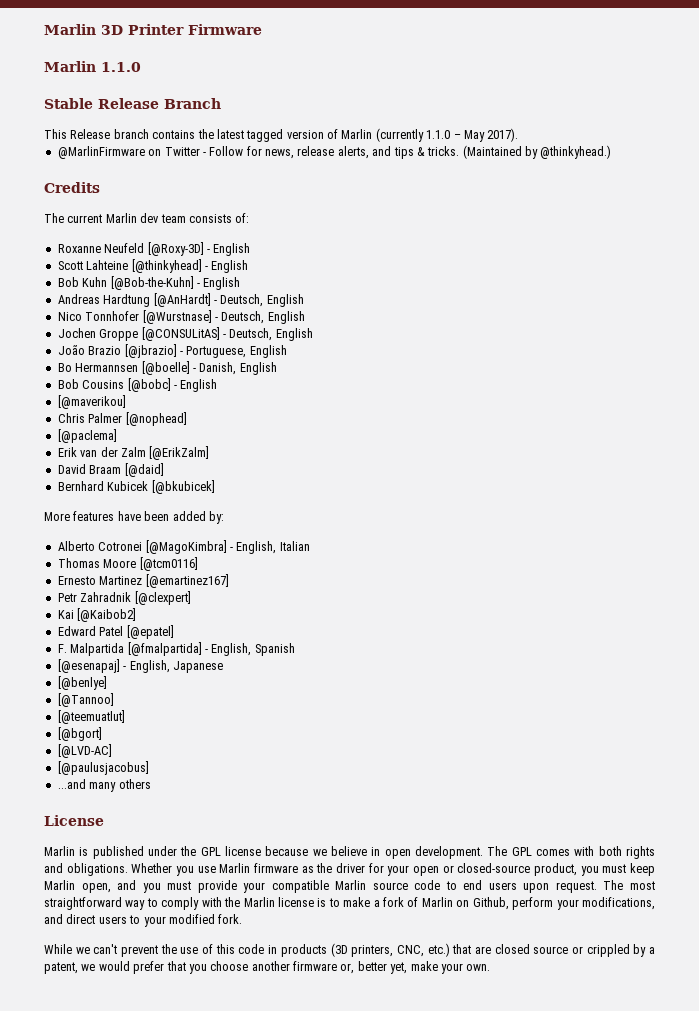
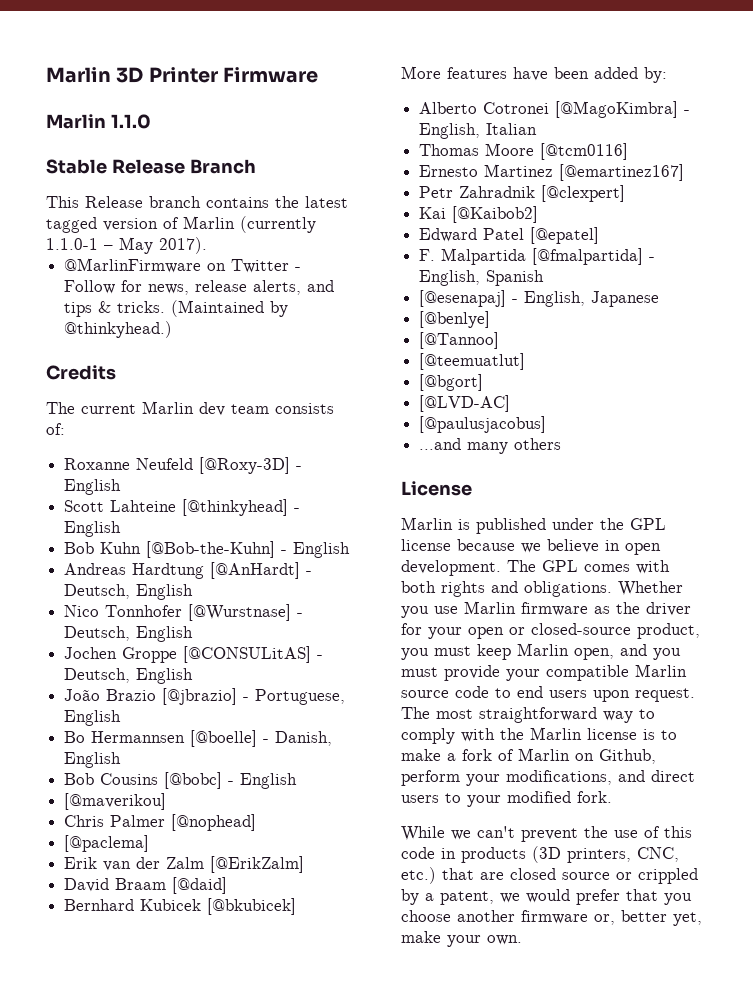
[426,130,451,139] 1.1.0 -> [46,238,98,250] 1.1.0-1

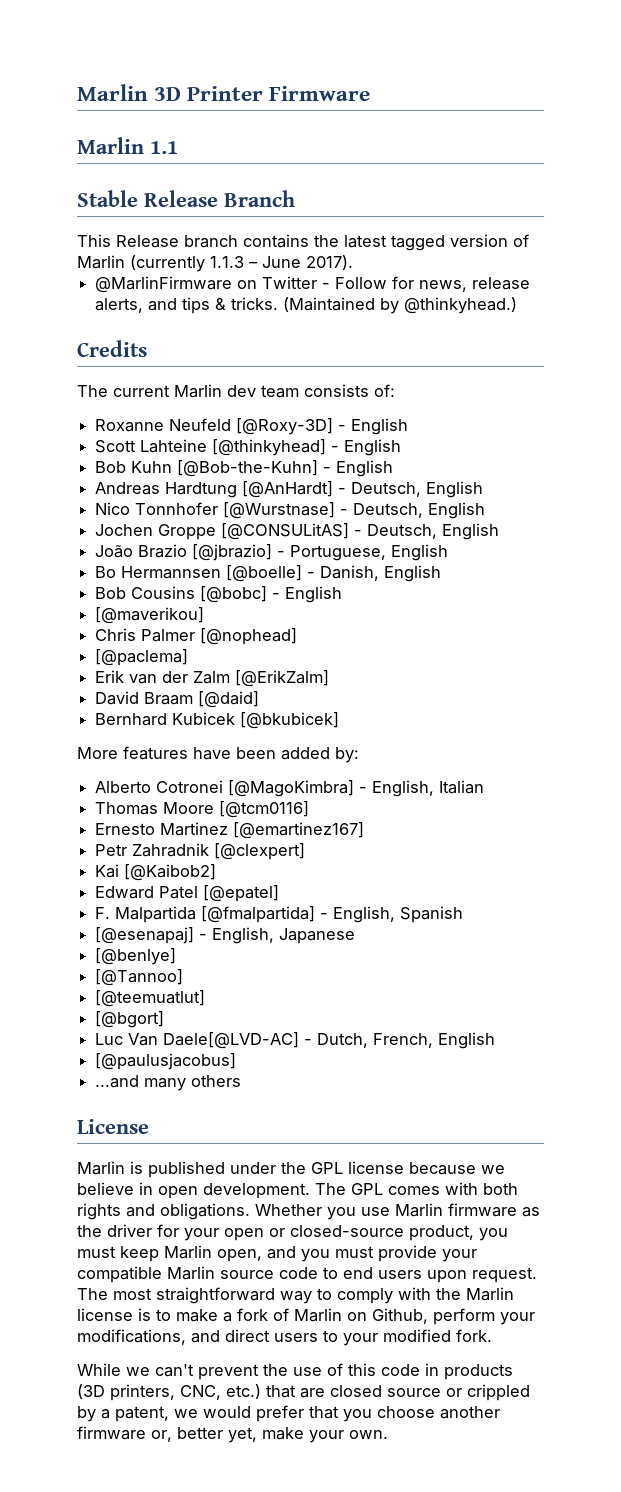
[110,114,151,129] 1.1.0 -> [150,141,178,154] 1.1
[46,237,153,254] 1.1.0-1 – May -> [210,256,301,268] 1.1.3 – June
[419,395,511,412] [@LVD-AC] -> [95,1032,496,1049] Luc Van Daele[@LVD-AC] - Dutch, French, English

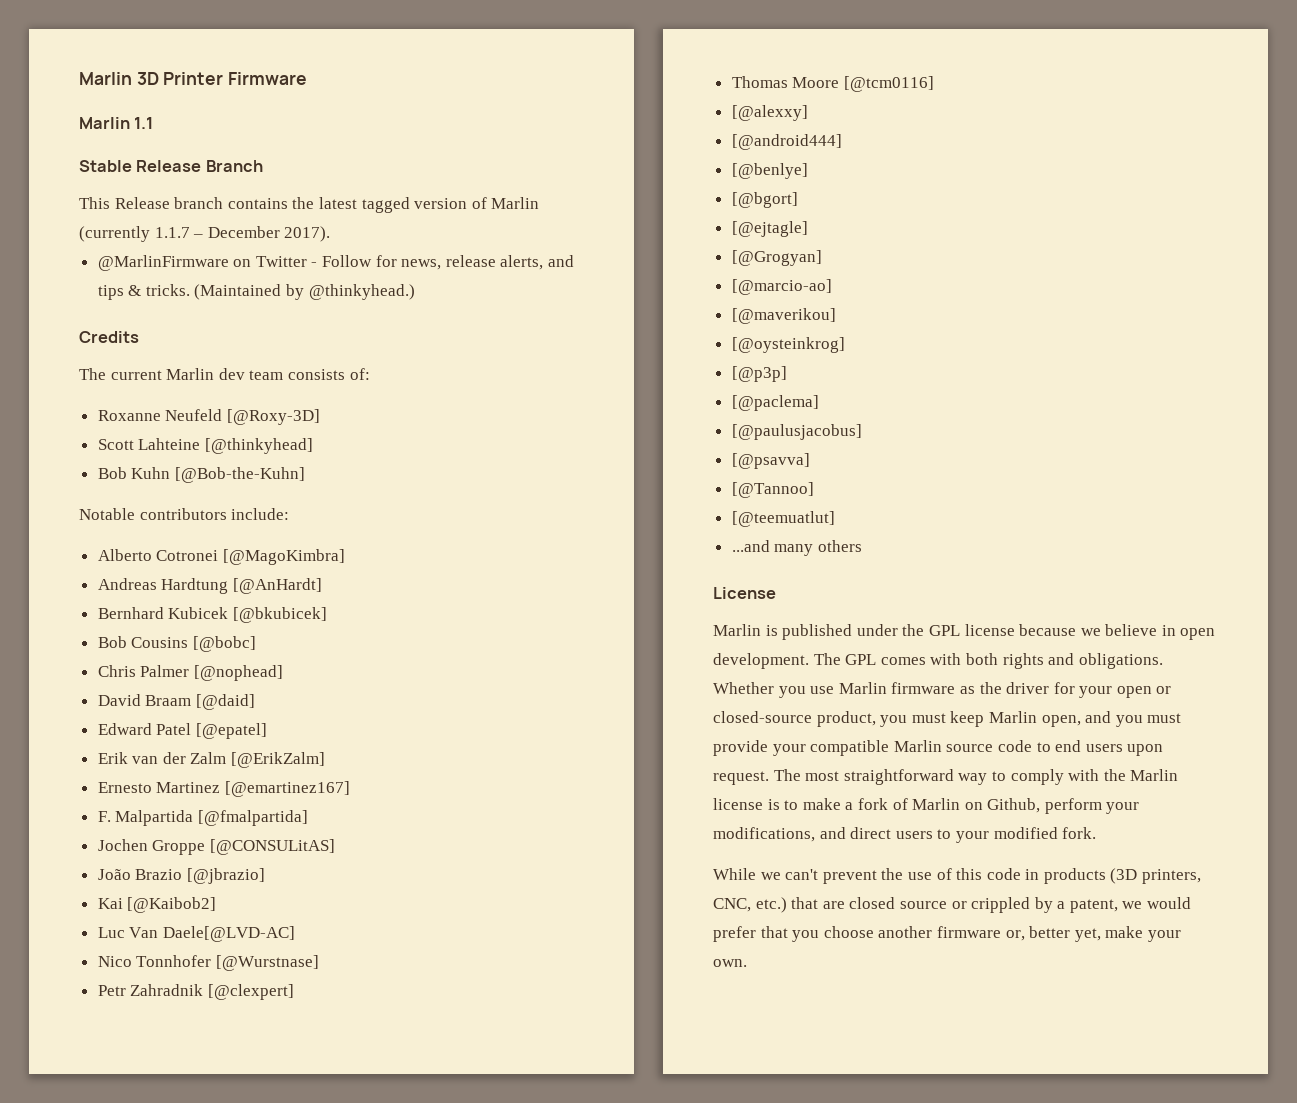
[210,256,301,268] 1.1.3 – June -> [154,226,280,238] 1.1.7 – December
[338,418,409,435] - English -> (320, 417) none
[331,439,402,456] - English -> (313, 446) none
[323,460,394,477] [95,481,484,498] [95,502,486,519] [95,523,500,540] [95,544,449,561] [95,565,442,582] - English // Andreas Hardtung [@AnHardt] - Deutsch, English // Nico Tonnhofer [@Wurstnase] - Deutsch, English // Jochen Groppe [@CONSULitAS] - Deutsch, English // João Brazio [@jbrazio] - Portuguese, English // Bo Hermannsen [@boelle] - Danish, English -> [79,508,290,520] [97,549,345,565] [97,578,322,594] [97,607,327,623] // Notable contributors include: // Alberto Cotronei [@MagoKimbra] // Andreas Hardtung [@AnHardt] // Bernhard Kubicek [@bkubicek]
[272,586,343,603] [95,607,205,624] - English // [@maverikou] -> (256, 644) none
[95,649,189,666] [@paclema] -> [97,694,255,710] [97,723,267,739] David Braam [@daid] // Edward Patel [@epatel]
[95,691,260,708] [95,712,340,729] [77,746,359,763] [95,780,485,797] [95,801,310,818] [95,822,365,839] [95,843,306,860] [95,864,217,881] [95,885,280,902] [95,906,464,923] [95,927,356,944] [95,948,177,965] [95,969,184,986] [95,990,206,1007] [95,1011,165,1028] [95,1032,496,1049] [95,1053,237,1070] David Braam [@daid] // Bernhard Kubicek [@bkubicek] // More features have been added by: // Alberto Cotronei [@MagoKimbra] - English, Italian // Thomas Moore [@tcm0116] // Ernesto Martinez [@emartinez167] // Petr Zahradnik [@clexpert] // Kai [@Kaibob2] // Edward Patel [@epatel] // F. Malpartida [@fmalpartida] - English, Spanish // [@esenapaj] - English, Japanese // [@benlye] // [@Tannoo] // [@teemuatlut] // [@bgort] // Luc Van Daele[@LVD-AC] - Dutch, French, English // [@paulusjacobus] -> [97,781,350,797] [97,810,308,826] [97,839,335,855] [97,868,265,884] [97,897,217,913] [97,926,295,942] [97,955,319,971] [97,984,294,1000] [731,76,934,92] [731,105,808,121] [731,134,842,150] [731,163,808,179] [731,192,798,208] [731,221,808,237] [731,250,822,266] [731,279,832,295] [731,308,836,324] [731,337,845,353] [731,366,787,382] [731,395,819,411] [731,424,862,440] [731,453,810,469] [731,482,814,498] [731,511,835,527] Ernesto Martinez [@emartinez167] // F. Malpartida [@fmalpartida] // Jochen Groppe [@CONSULitAS] // João Brazio [@jbrazio] // Kai [@Kaibob2] // Luc Van Daele[@LVD-AC] // Nico Tonnhofer [@Wurstnase] // Petr Zahradnik [@clexpert] // Thomas Moore [@tcm0116] // [@alexxy] // [@android444] // [@benlye] // [@bgort] // [@ejtagle] // [@Grogyan] // [@marcio-ao] // [@maverikou] // [@oysteinkrog] // [@p3p] // [@paclema] // [@paulusjacobus] // [@psavva] // [@Tannoo] // [@teemuatlut]

